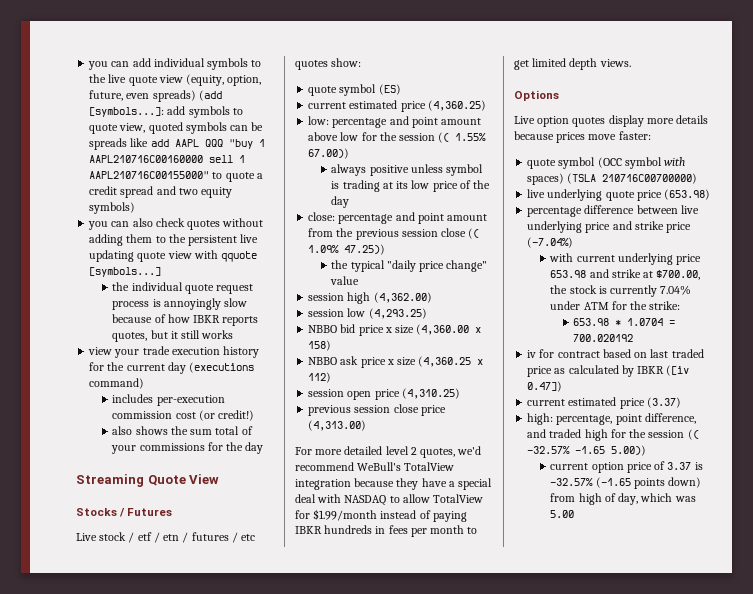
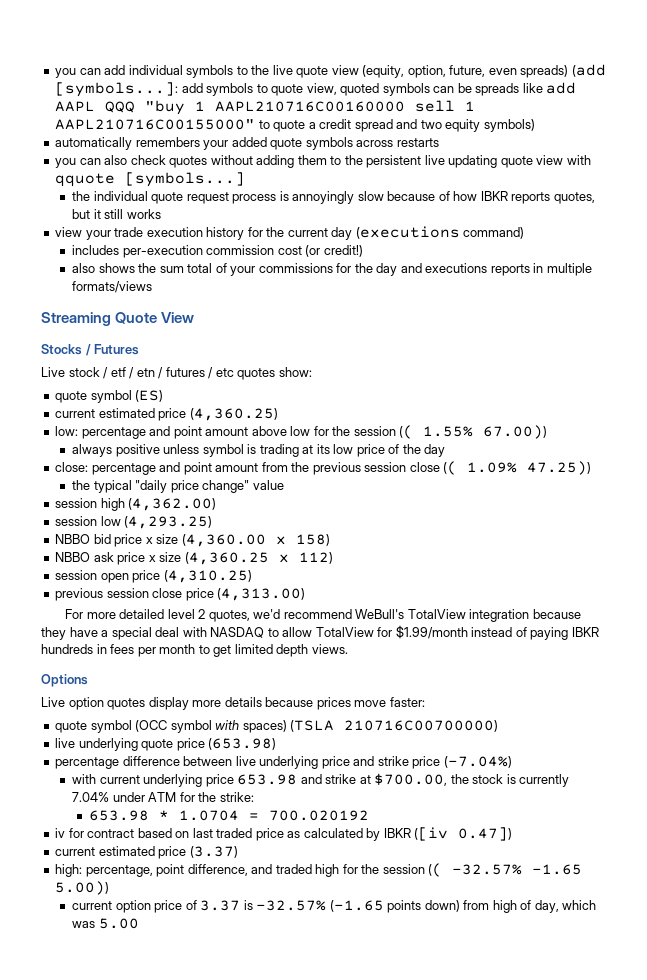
(136, 208) none -> [55,137,439,150] // automatically remembers your added quote symbols across restarts
(264, 448) none -> [400,263,592,276] [71,281,152,293] and executions reports in multiple formats/views

